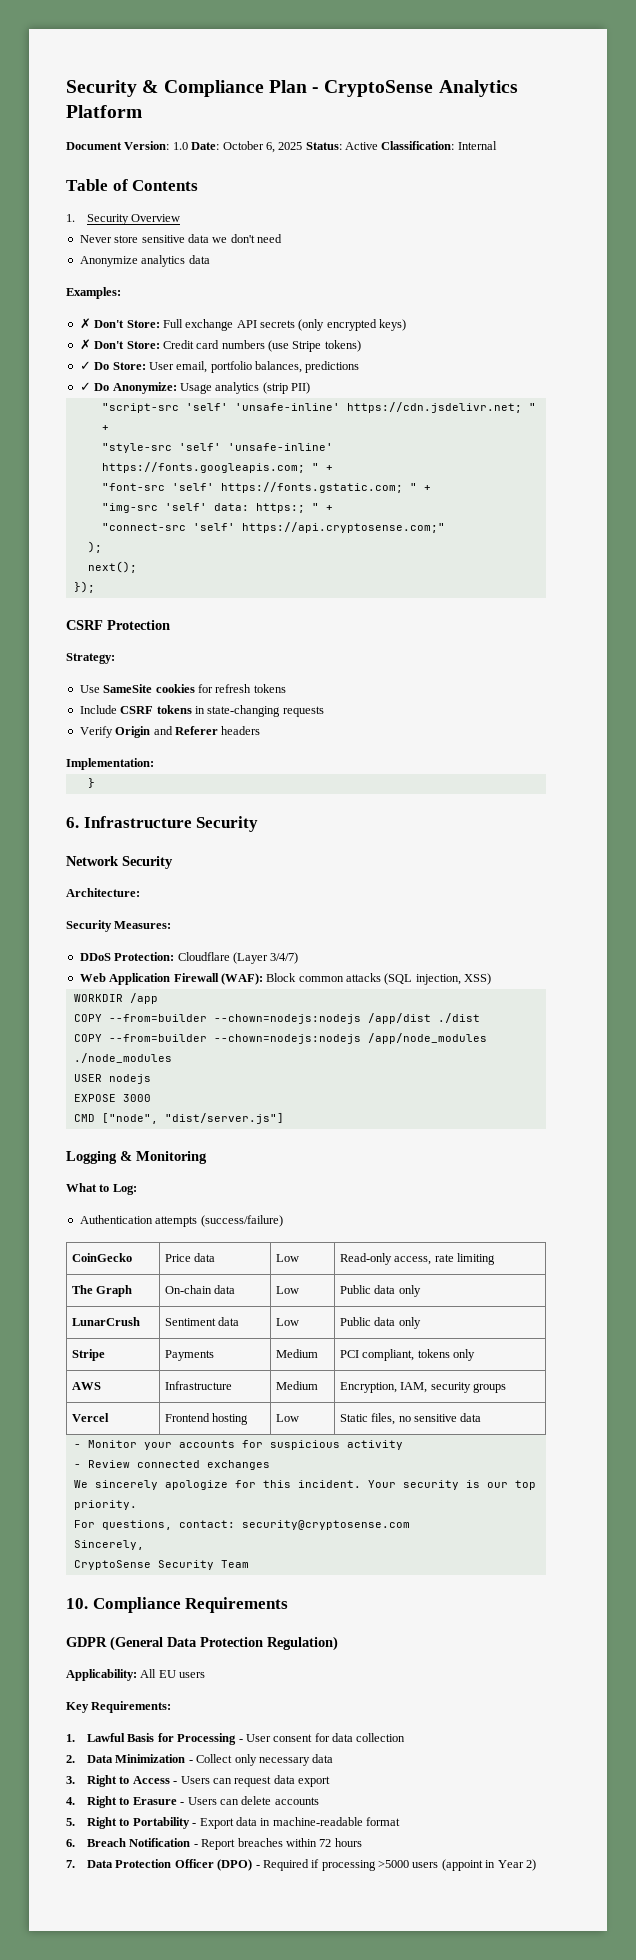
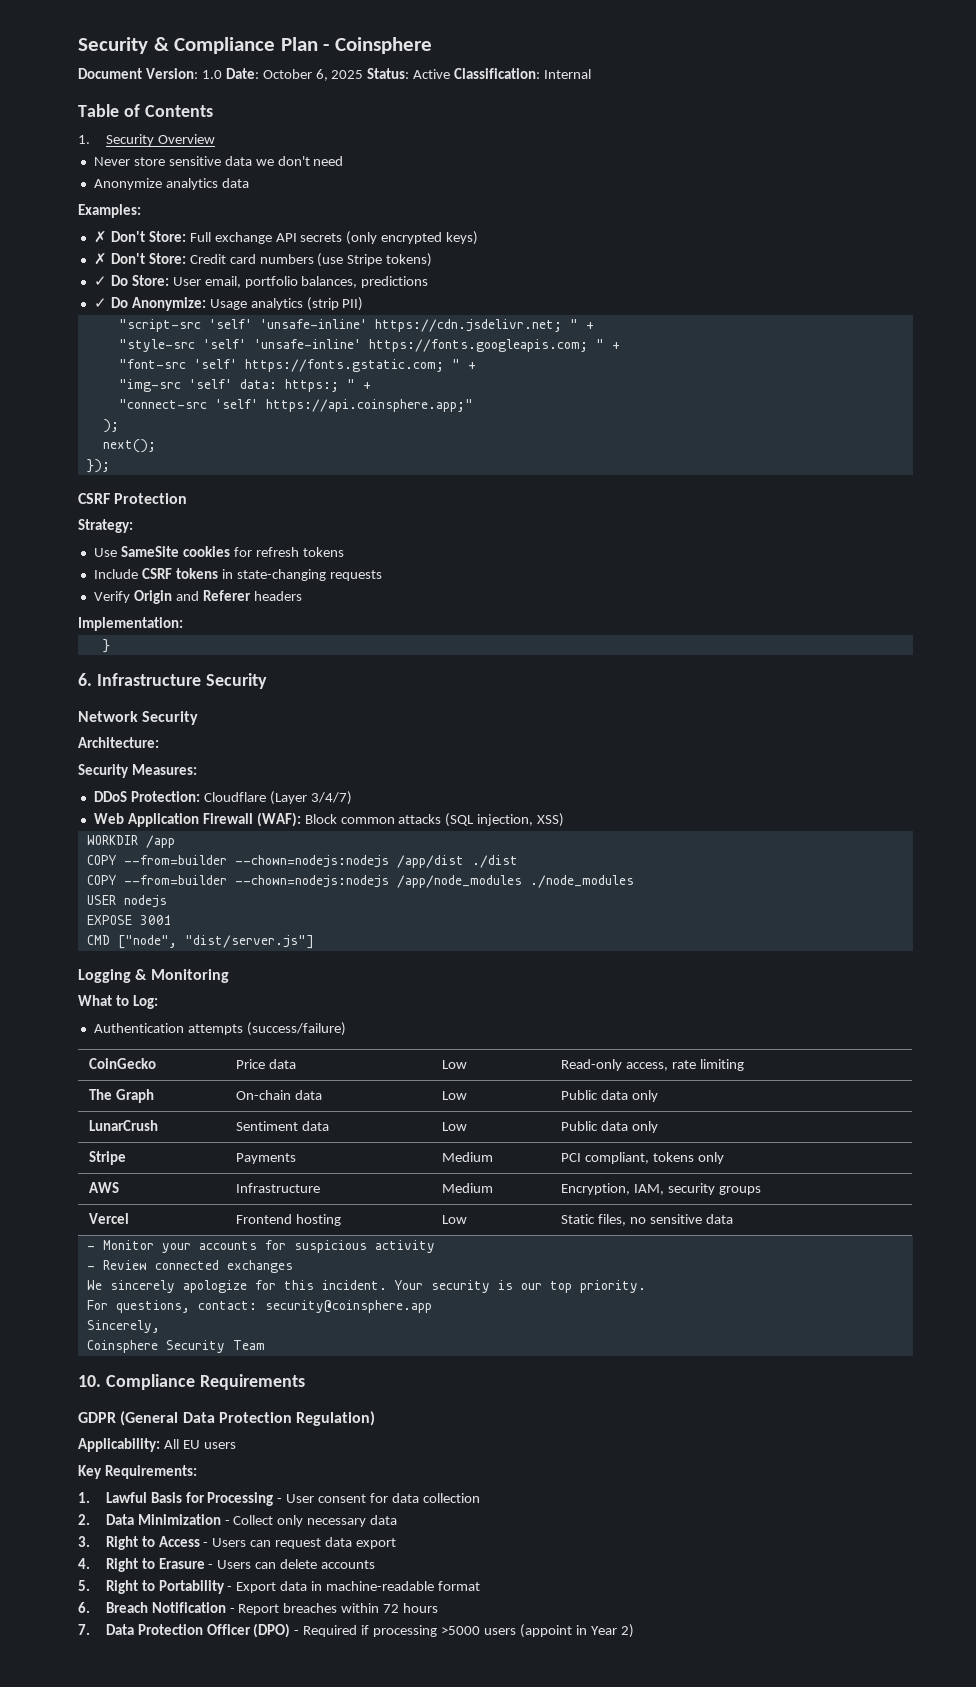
[324,80,518,97] [66,105,142,118] CryptoSense Analytics Platform -> [334,37,432,54] Coinsphere
[241,522,445,533] https://api.cryptosense.com;" -> [265,399,473,412] https://api.coinsphere.app;"
[122,1094,151,1102] 3000 -> [139,915,172,925] 3001
[241,1520,410,1530] security@cryptosense.com -> [264,1300,432,1313] security@coinsphere.app
[73,1560,151,1570] CryptoSense -> [86,1340,158,1353] Coinsphere

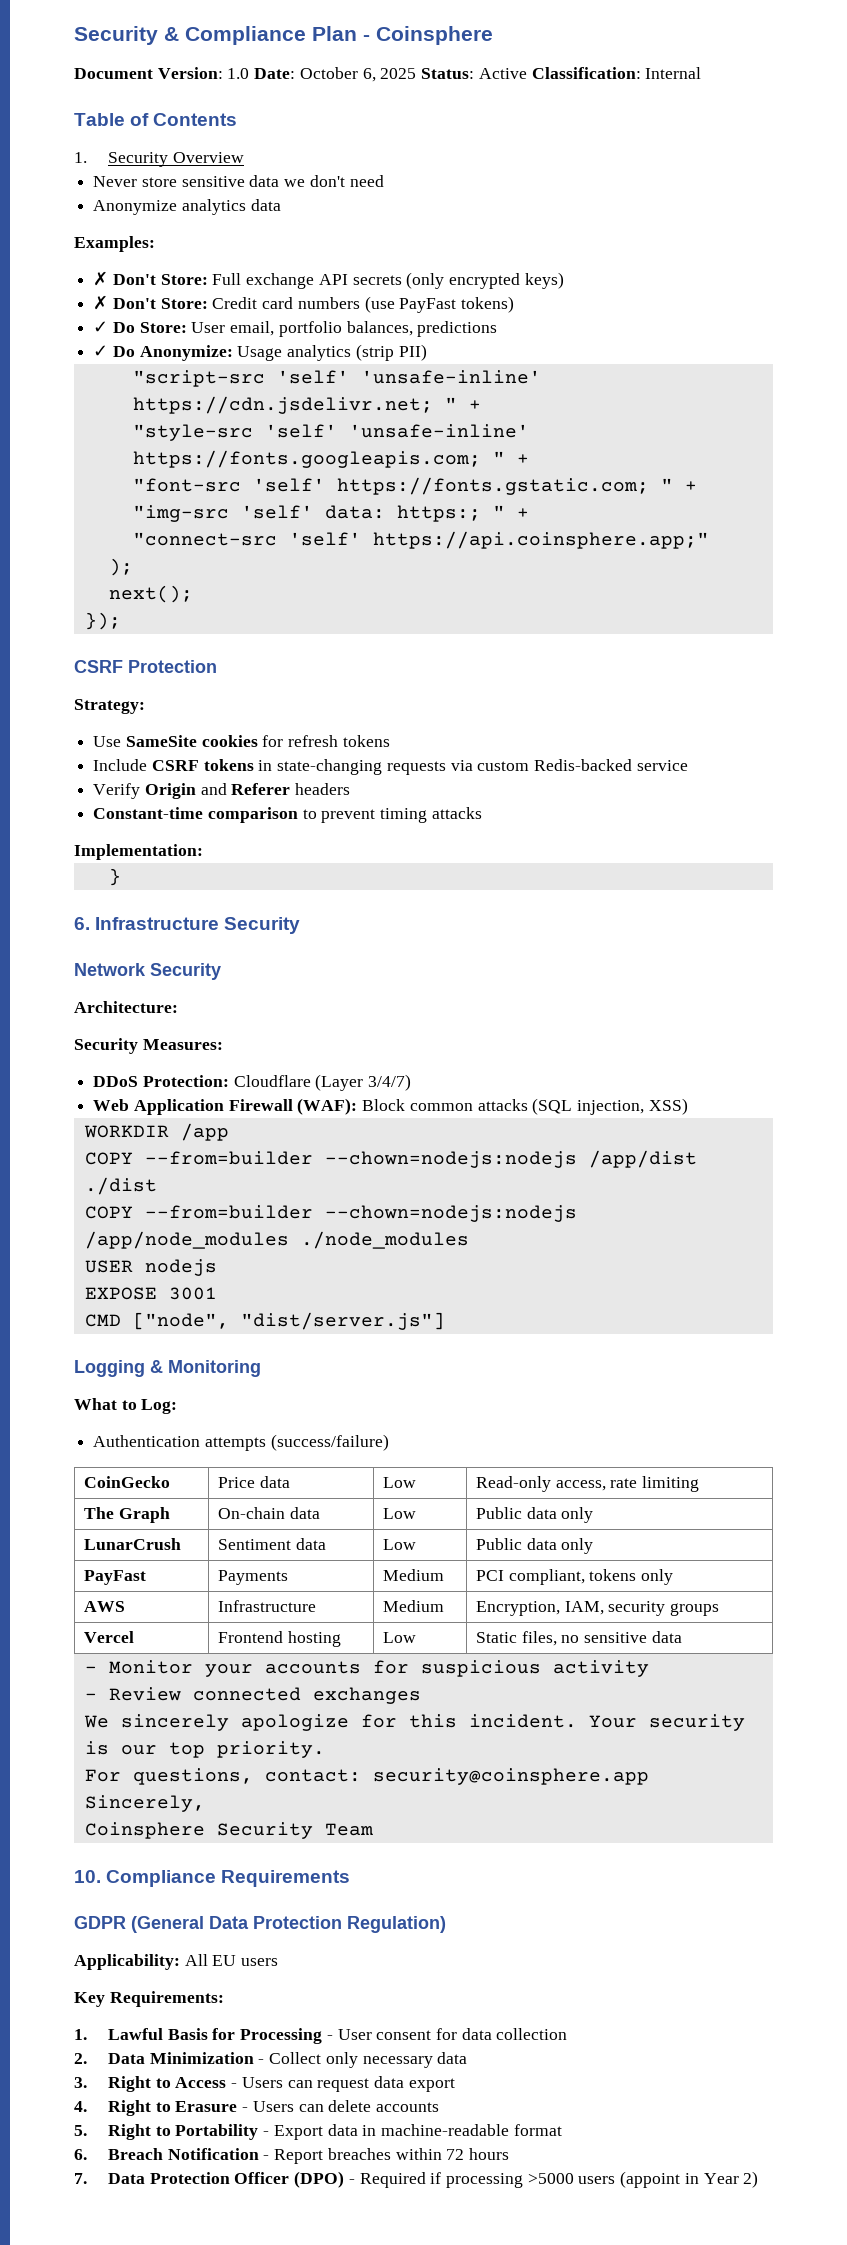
[347,254,383,266] Stripe -> [399,298,457,313] PayFast
(382, 575) none -> [450,759,688,771] via custom Redis-backed service
(302, 596) none -> [93,807,482,823] // Constant-time comparison to prevent timing attacks
[89,1151,127,1165] Stripe -> [83,1570,146,1585] PayFast

